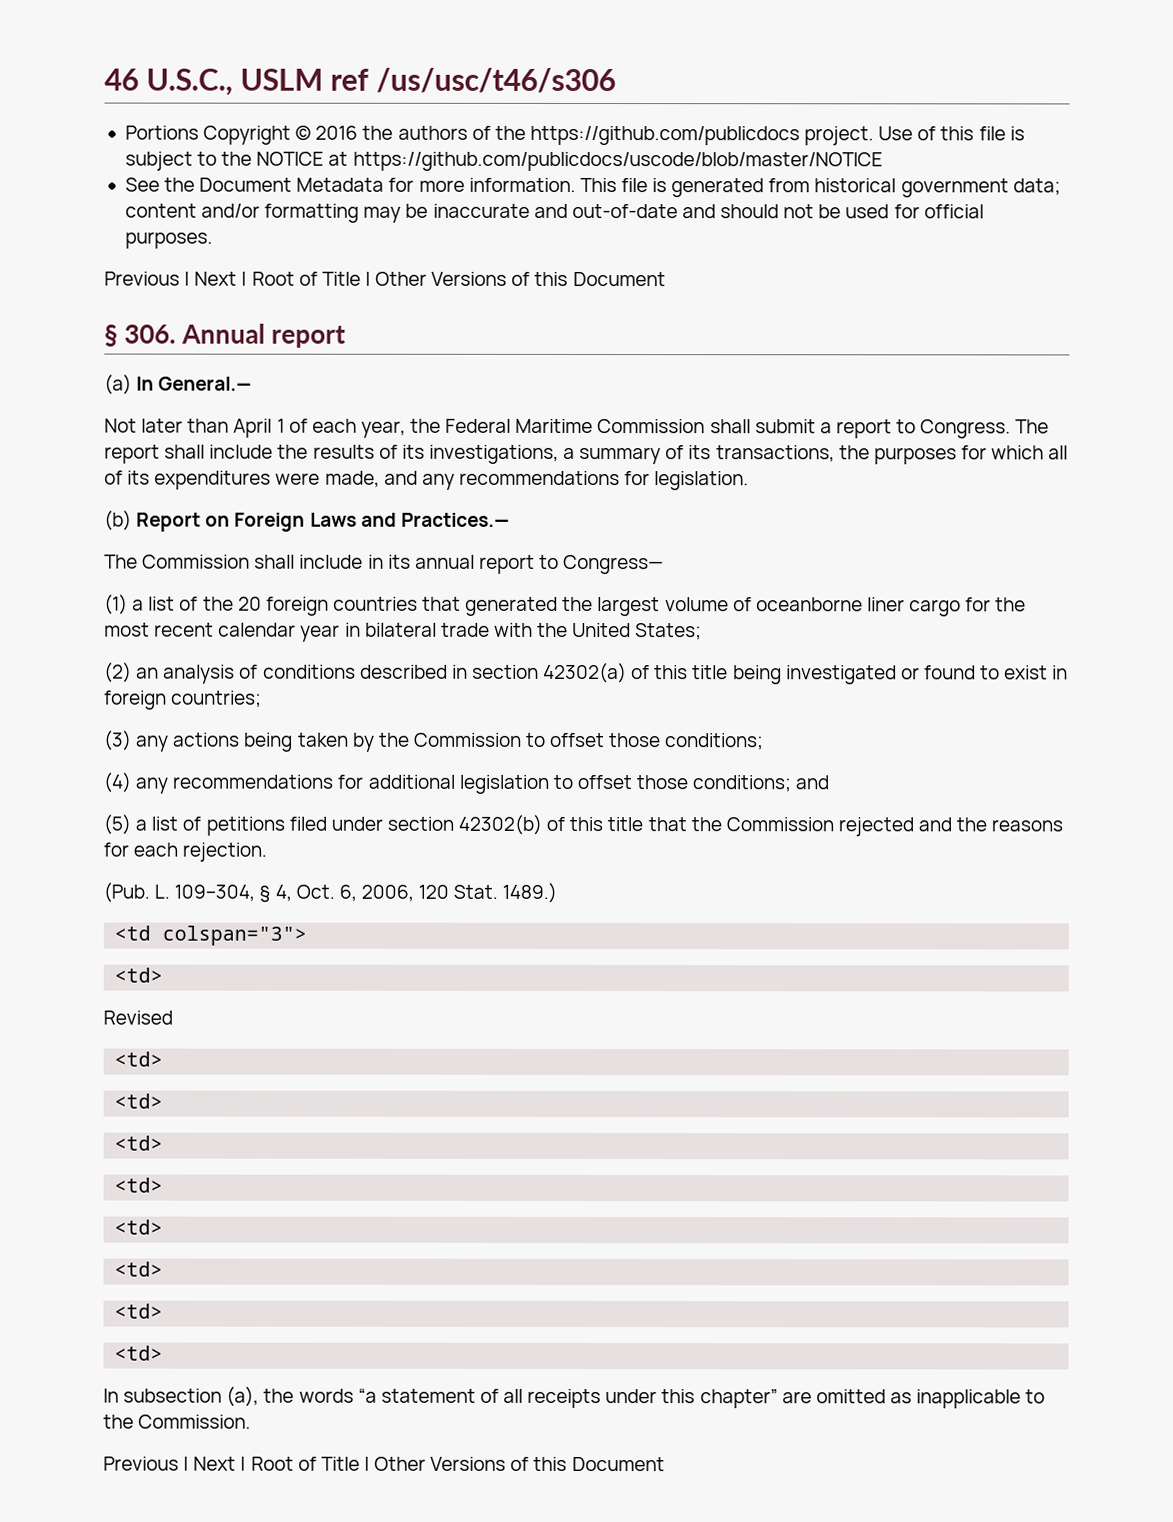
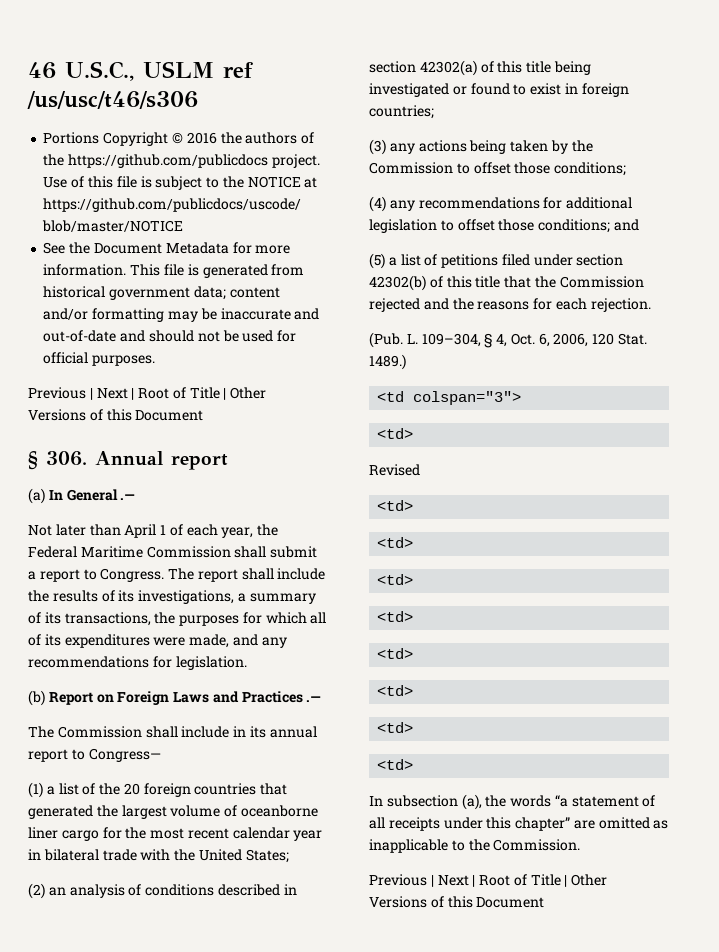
[158,376,253,391] General.— -> [66,489,136,501] General .—
[400,512,510,527] Practices.— -> [241,691,322,703] Practices .—

